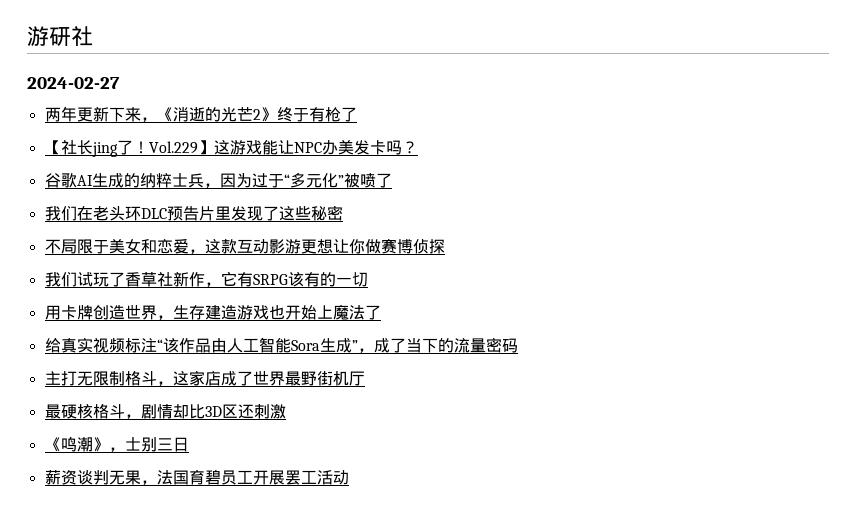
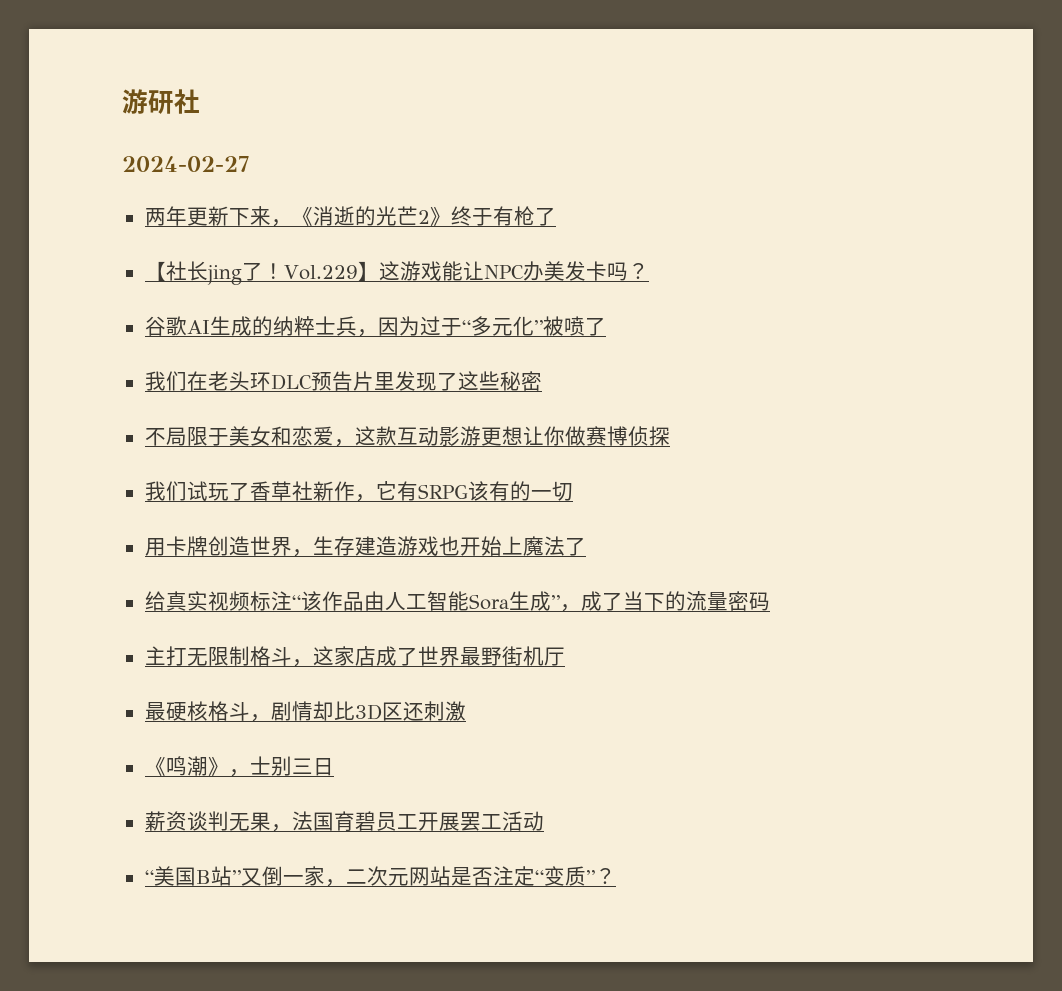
(349, 477) none -> [144,866,616,887] // “美国B站”又倒一家，二次元网站是否注定“变质”？

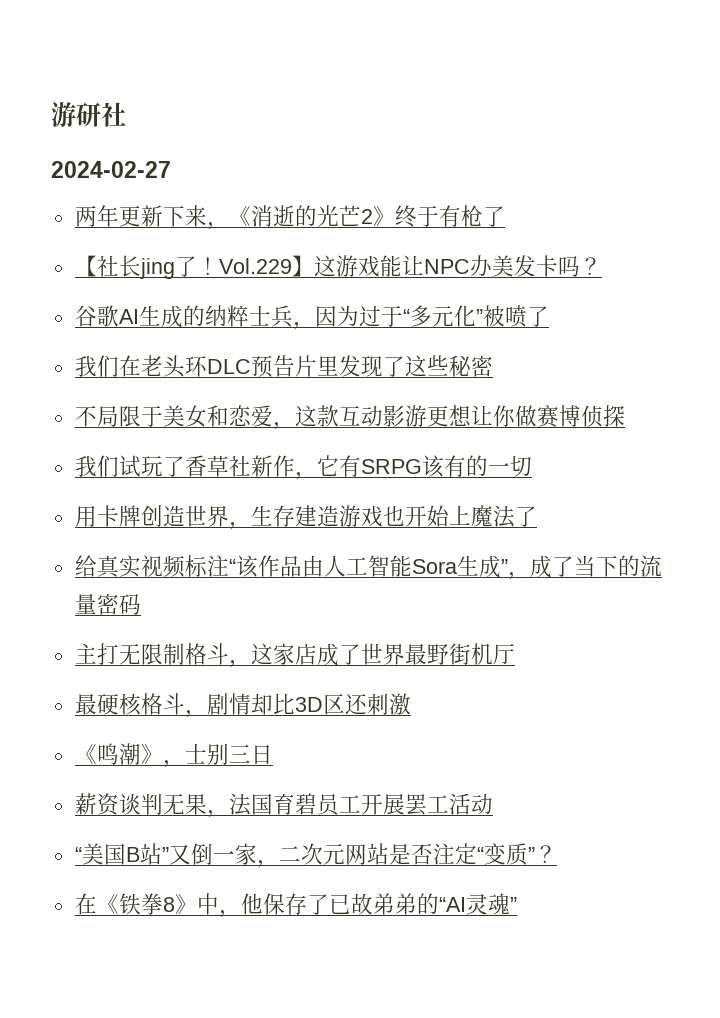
(616, 876) none -> [74,893,517,918] // 在《铁拳8》中，他保存了已故弟弟的“AI灵魂”

